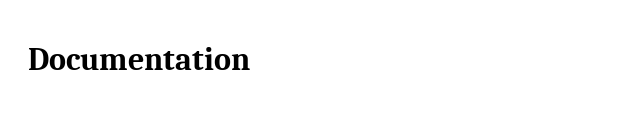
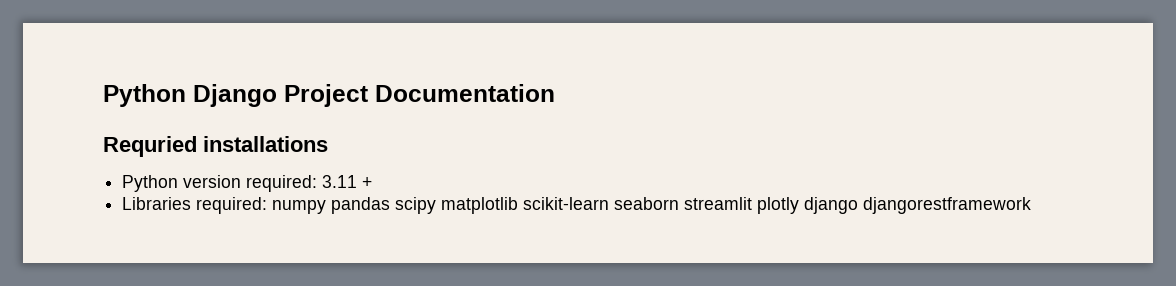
[28,47,250,70] Documentation -> [103,84,555,107] [103,136,328,157] [122,175,373,192] [122,197,1032,214] Python Django Project Documentation // Requried installations // Python version required: 3.11 + // Libraries required: numpy pandas scipy matplotlib scikit-learn seaborn streamlit plotly django djangorestframework

